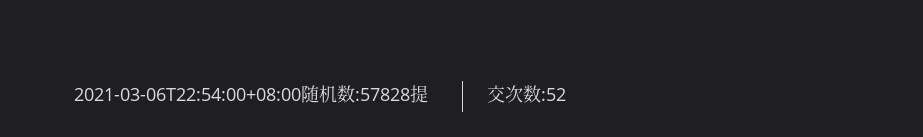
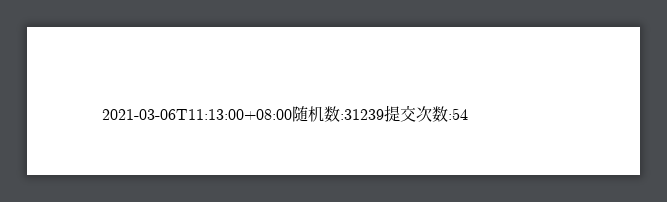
[74,85,410,103] 2021-03-06T22:54:00+08:00随机数:57828 -> [102,106,384,122] 2021-03-06T11:13:00+08:00随机数:31239
[541,88,566,101] :52 -> [448,108,468,120] :54

